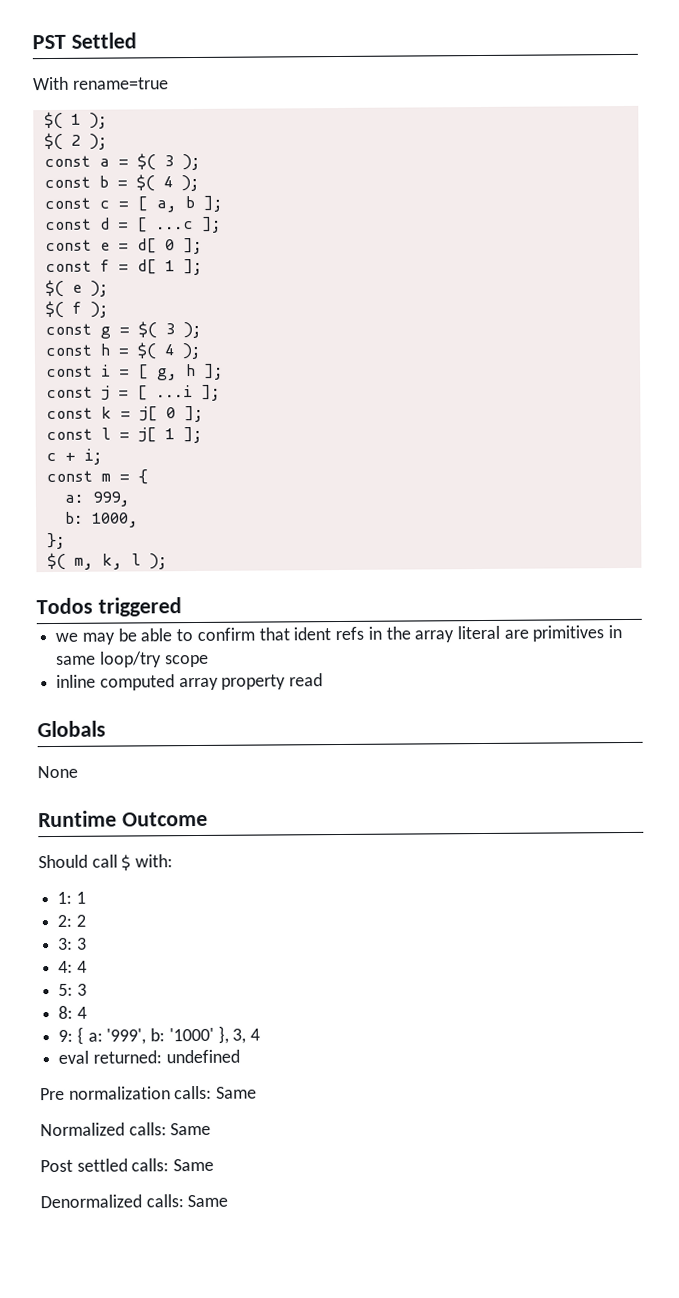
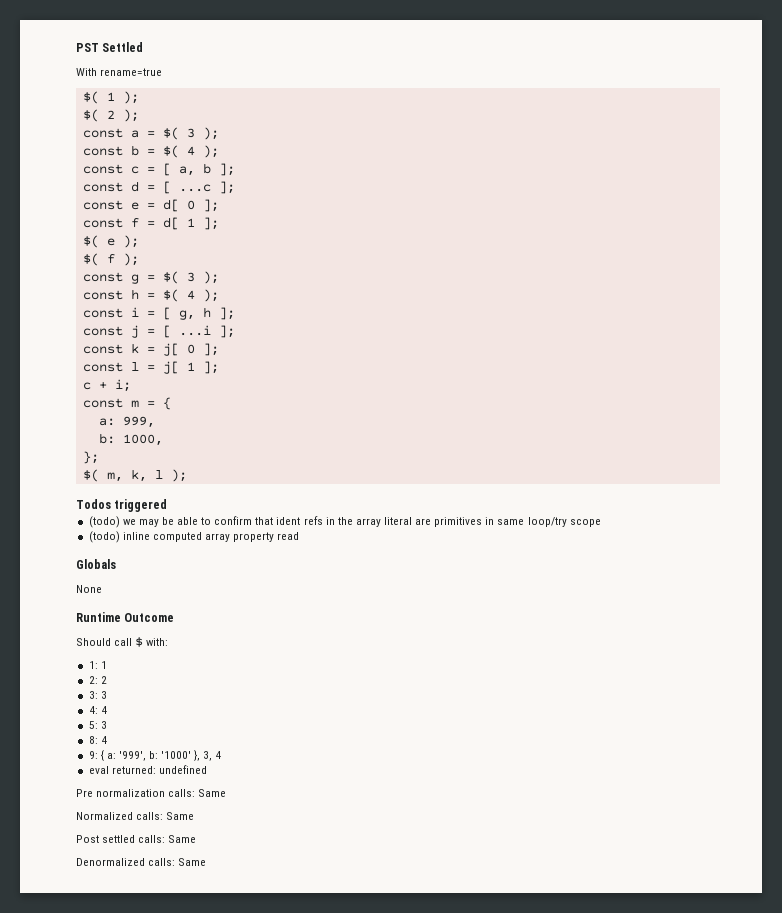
(182, 607) none -> [88,516,120,528] (todo)
(209, 661) none -> [88,531,120,543] (todo)

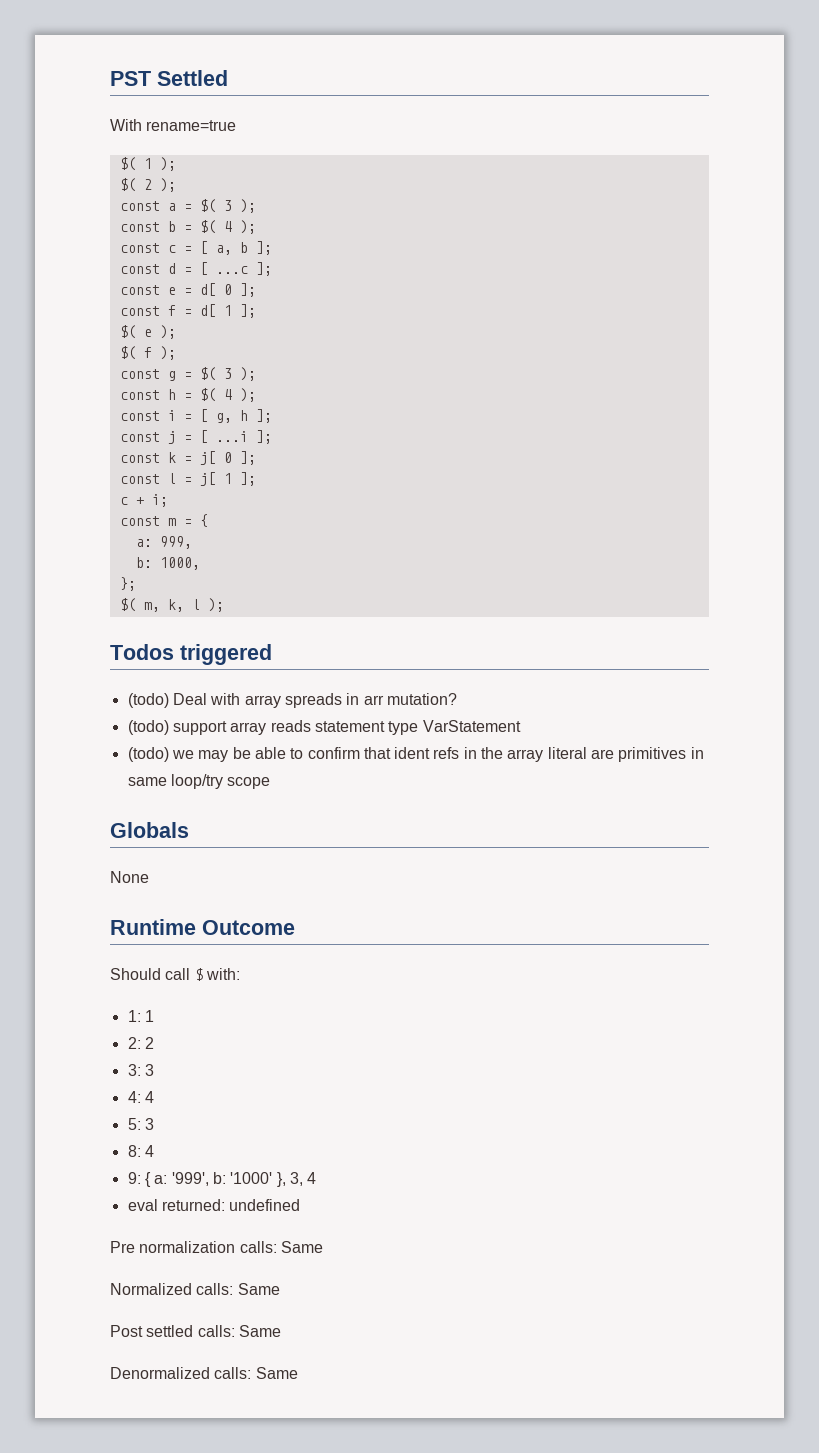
(168, 505) none -> [127,693,457,708] [127,720,521,735] // (todo) Deal with array spreads in arr mutation? // (todo) support array reads statement type VarStatement
[88,531,300,543] // (todo) inline computed array property read -> (271, 783) none

